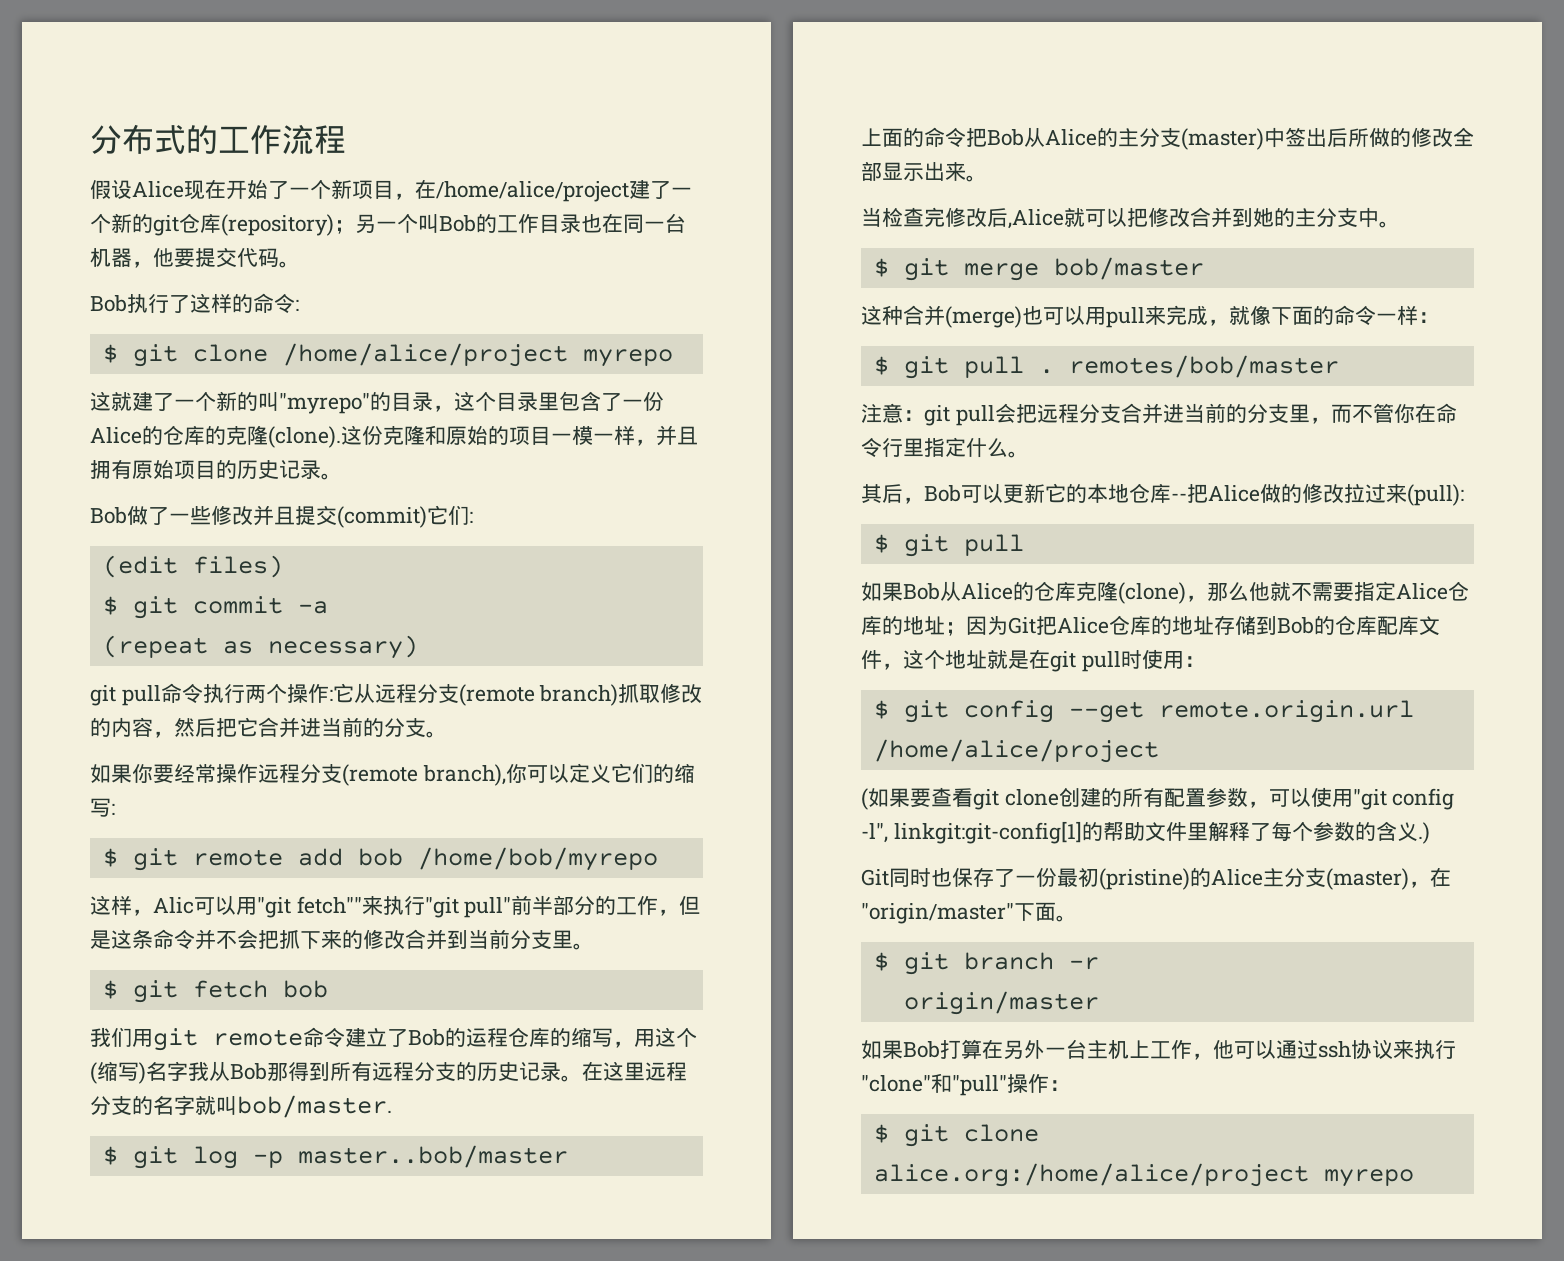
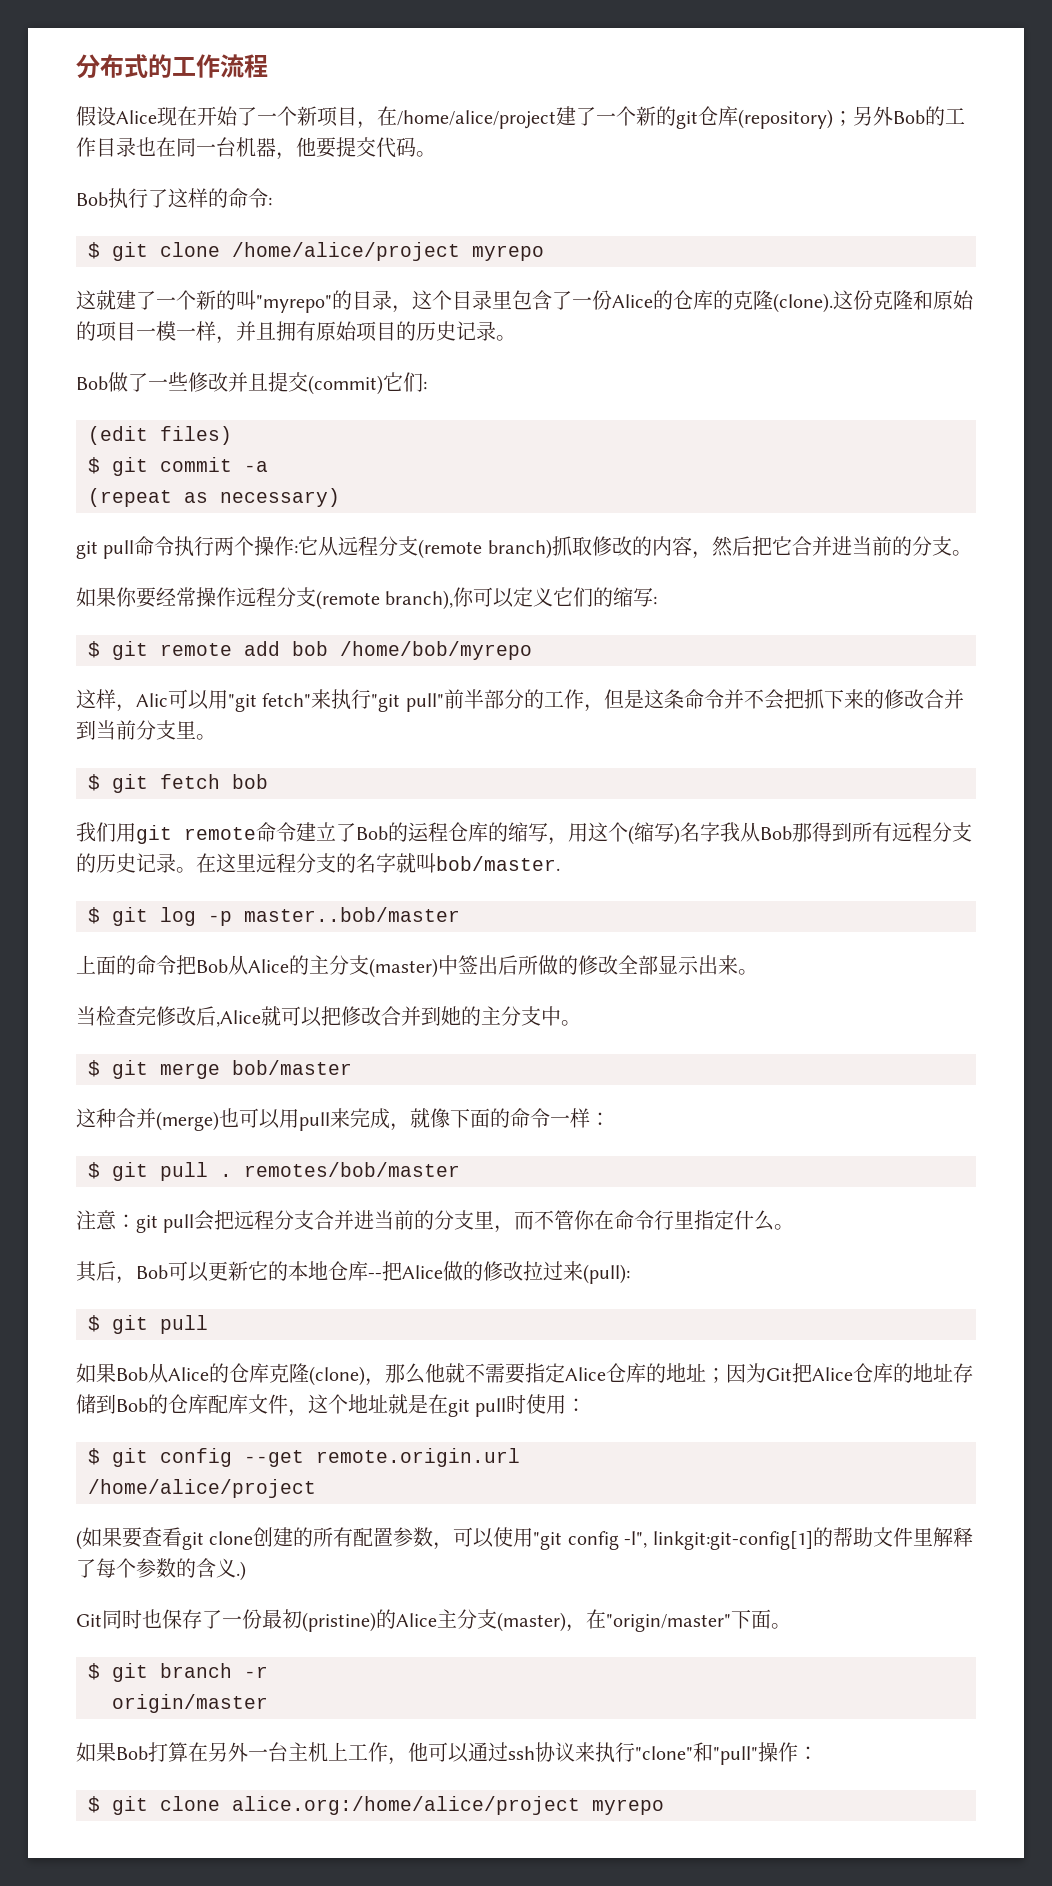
[376,214,439,233] 一个叫 -> [873,106,893,126] 外
[296,896,362,914] fetch"" -> [262,693,312,707] fetch"

